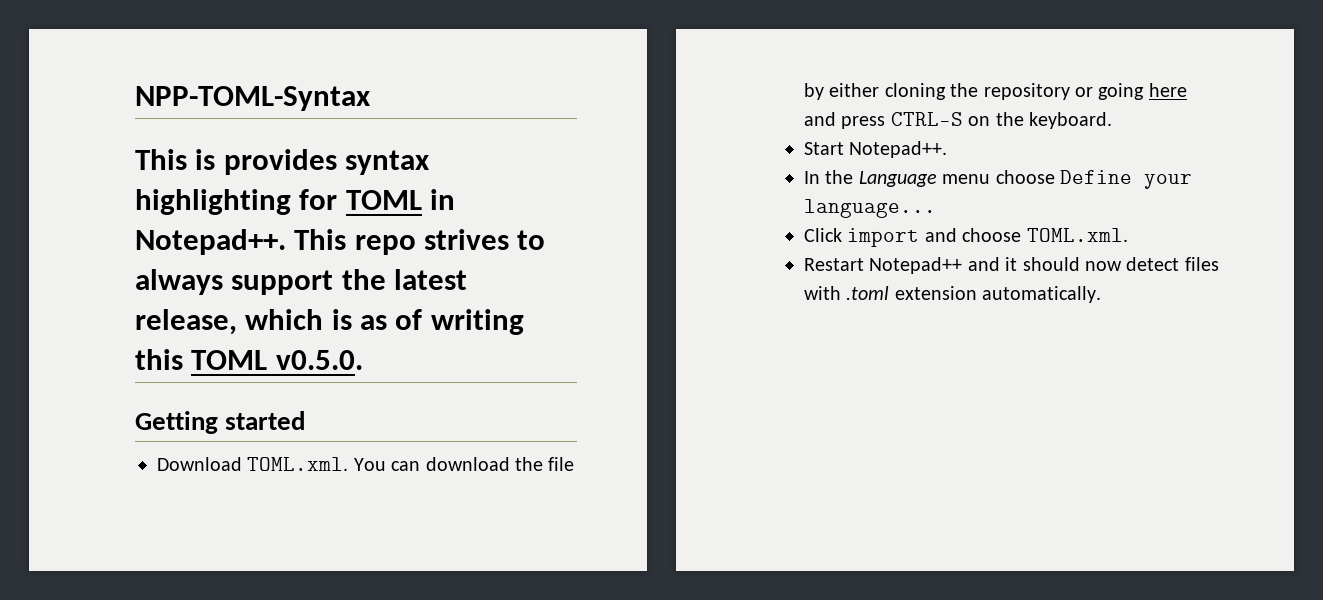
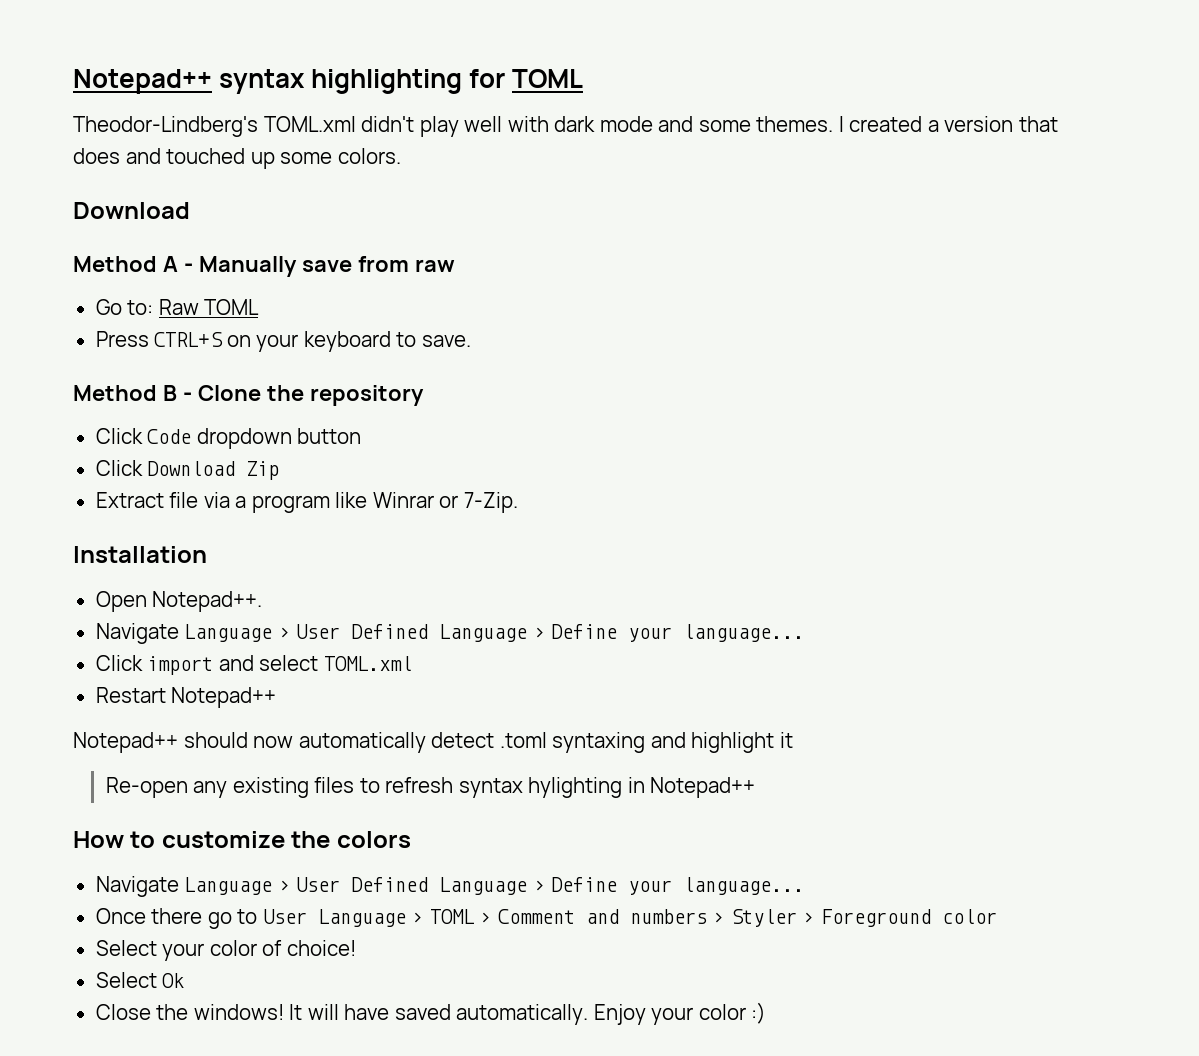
[135,86,370,111] [135,149,337,175] NPP-TOML-Syntax // This is provides -> [73,69,212,94] Notepad++
[430,189,456,210] [135,229,546,255] [135,269,468,295] [135,309,524,335] [135,349,363,370] [135,411,306,434] [157,457,575,471] [804,83,1187,100] [804,112,1112,129] [804,141,948,158] [804,170,1055,187] in Notepad++. This repo strives to always support the latest release, which is as of writing this TOML v0.5.0. // Getting started // Download TOML.xml. You can download the file by either cloning the repository or going here and press CTRL-S on the keyboard. // Start Notepad++. // In the Language menu choose -> [73,116,1059,137] [73,148,401,169] [73,202,190,219] [73,256,455,277] [95,299,260,315] [95,331,471,352] [73,385,424,406] [95,428,362,449] [95,460,280,480] [95,492,518,513] [73,546,207,563] [95,591,263,612] [95,623,546,644] // Theodor-Lindberg's TOML.xml didn't play well with dark mode and some themes. I created a version that does and touched up some colors. // Download // Method A - Manually save from raw // Go to: Raw TOML // Press CTRL+S on your keyboard to save. // Method B - Clone the repository // Click Code dropdown button // Click Download Zip // Extract file via a program like Winrar or 7-Zip. // Installation // Open Notepad++. // Navigate Language > User Defined Language >
[962,228,1128,242] choose TOML.xml. -> [259,655,412,671] select TOML.xml
[967,257,1219,271] [804,286,1102,303] and it should now detect files with .toml extension automatically. -> [73,732,793,753] [105,777,756,798] [73,831,411,848] [95,876,805,897] [95,908,997,929] [95,940,356,961] [95,972,185,988] [95,1002,767,1025] // Notepad++ should now automatically detect .toml syntaxing and highlight it // Re-open any existing files to refresh syntax hylighting in Notepad++ // How to customize the colors // Navigate Language > User Defined Language > Define your language... // Once there go to User Language > TOML > Comment and numbers > Styler > Foreground color // Select your color of choice! // Select Ok // Close the windows! It will have saved automatically. Enjoy your color :)

